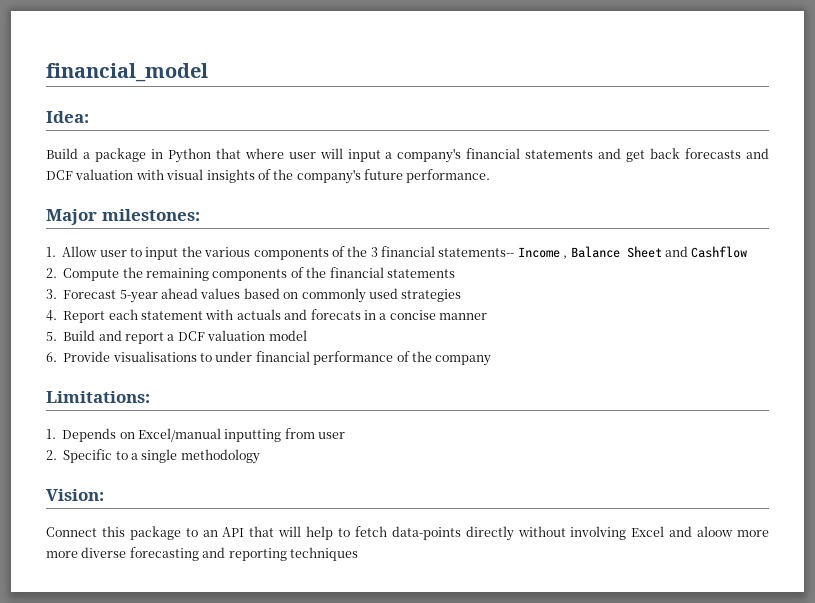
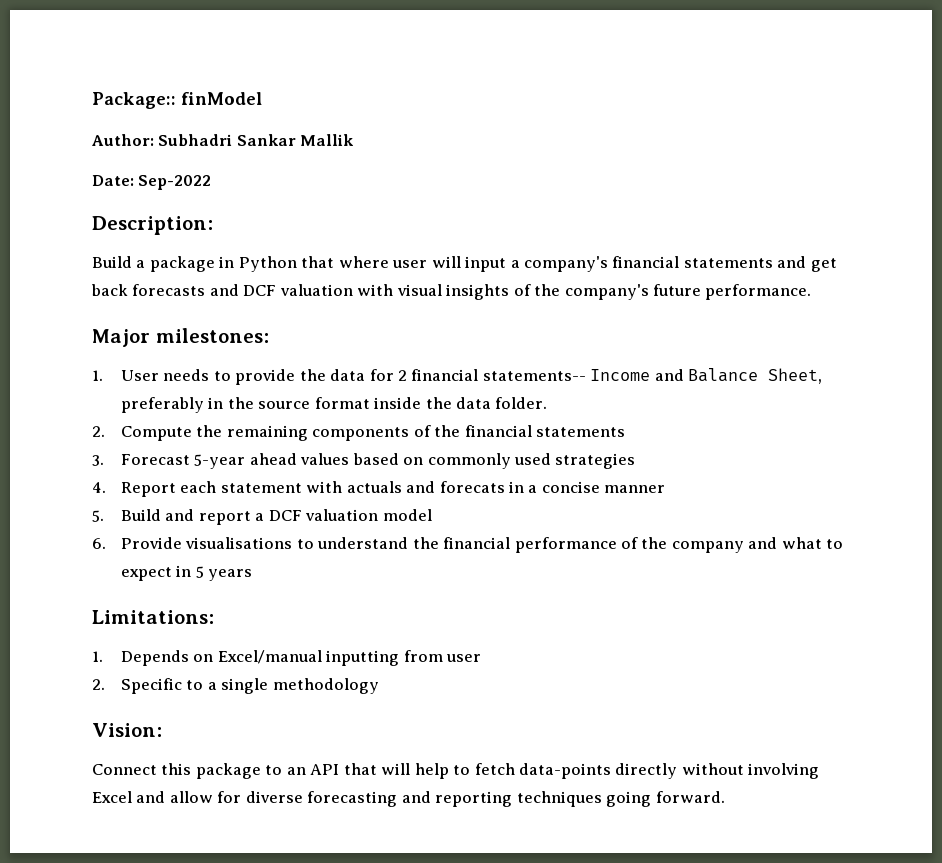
[46,63,208,82] [46,111,89,123] financial_model // Idea: -> [92,92,262,109] [92,134,355,146] [92,175,212,190] [92,216,213,235] Package:: finModel // Author: Subhadri Sankar Mallik // Date: Sep-2022 // Description:
[62,246,748,260] Allow user to input the various components of the 3 financial statements-- Income , Balance Sheet and Cashflow -> [120,368,823,385] [120,397,548,413] User needs to provide the data for 2 financial statements-- Income and Balance Sheet, preferably in the source format inside the data folder.
[215,351,253,362] under -> [317,537,439,549] understand the
(492, 360) none -> [748,537,844,549] [120,565,253,581] and what to expect in 5 years
[697,526,770,537] [46,551,78,558] aloow more more -> [169,791,242,803] allow for
(358, 554) none -> [606,791,725,807] going forward.

